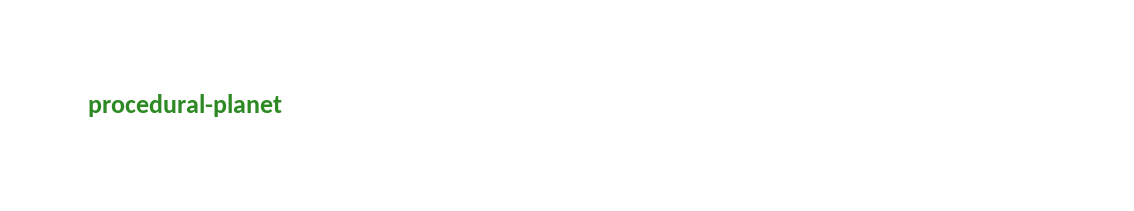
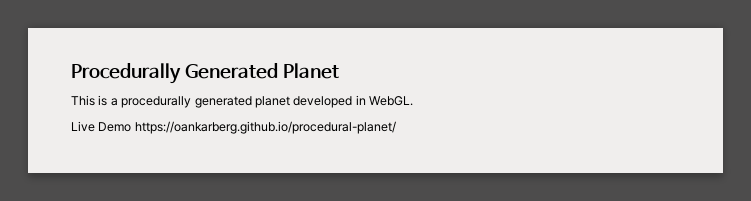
[88,94,282,117] procedural-planet -> [71,63,340,84] [71,95,413,108] [71,121,396,134] Procedurally Generated Planet // This is a procedurally generated planet developed in WebGL. // Live Demo https://oankarberg.github.io/procedural-planet/

